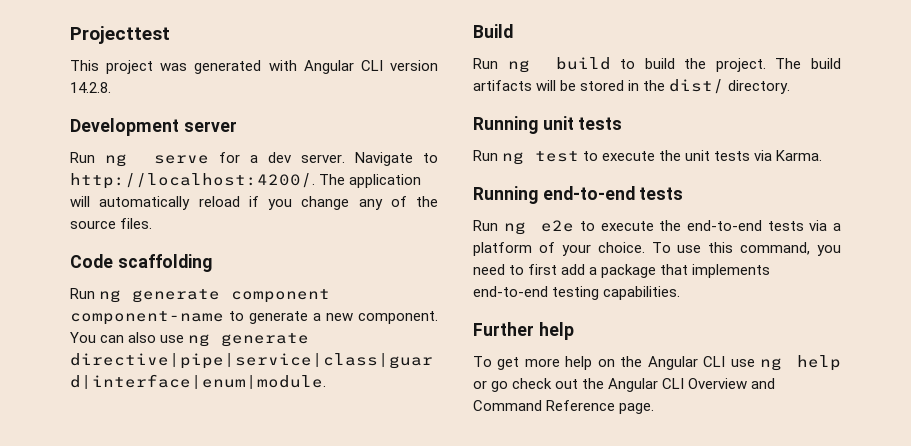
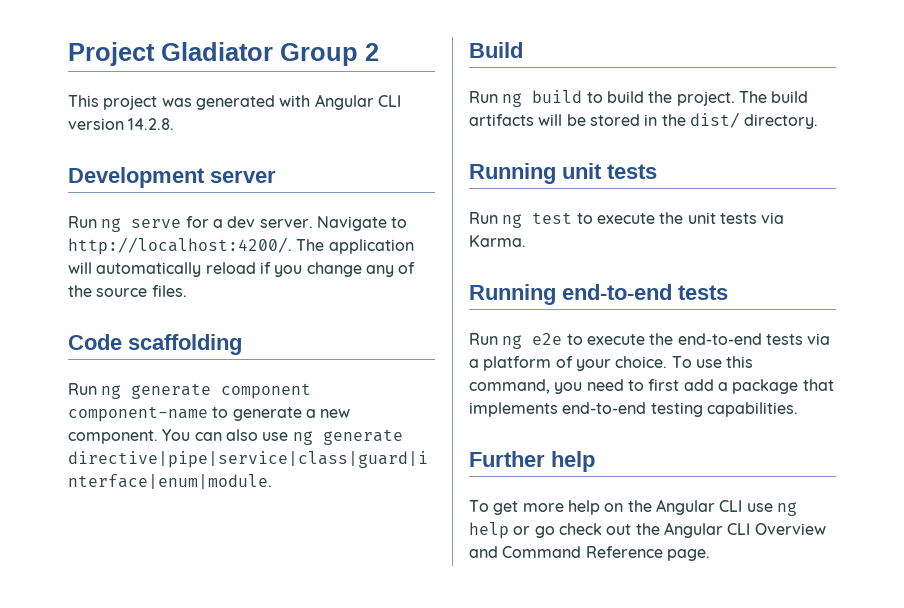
[70,26,170,44] Projecttest -> [68,42,379,66] Project Gladiator Group 2

